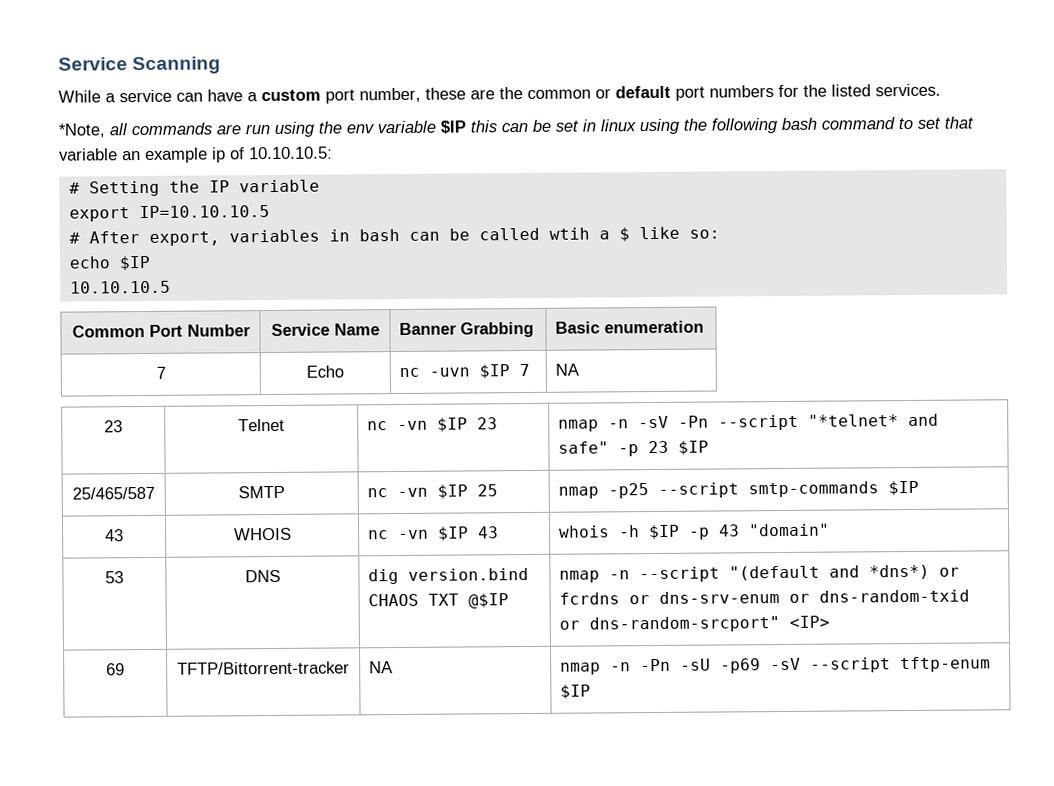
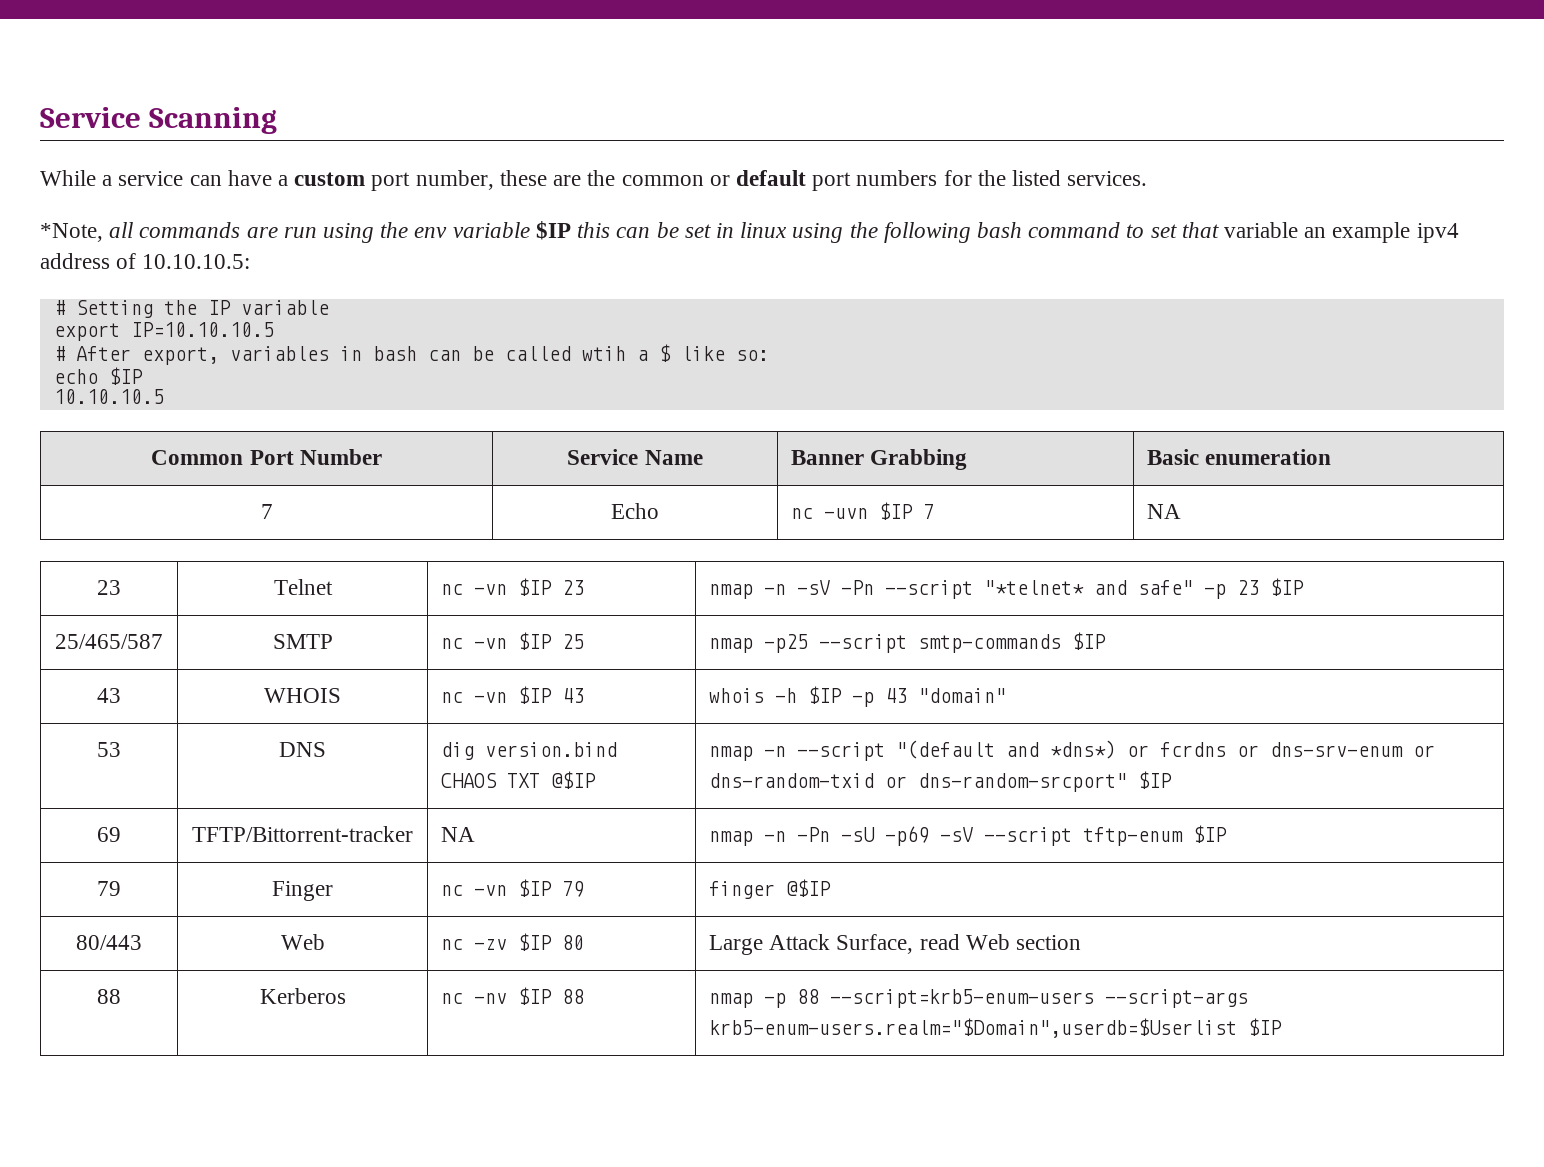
[212,147,226,163] ip -> [1416,223,1459,243] [40,253,110,269] ipv4 address
[789,615,831,628] <IP> -> [1138,771,1173,789] $IP
(592, 691) none -> [97,881,121,896] [272,881,333,901] [441,879,585,897] [709,879,832,899] [76,935,142,950] [280,934,325,950] [441,933,585,951] [709,934,1082,955] [97,989,121,1004] [259,988,346,1004] [441,987,585,1005] [709,989,1249,1008] [709,1018,1283,1038] // 79 | Finger | nc -vn $IP 79 | finger @$IP // 80/443 | Web | nc -zv $IP 80 | Large Attack Surface, read Web section // 88 | Kerberos | nc -nv $IP 88 | nmap -p 88 --script=krb5-enum-users --script-args krb5-enum-users.realm="$Domain",userdb=$Userlist $IP

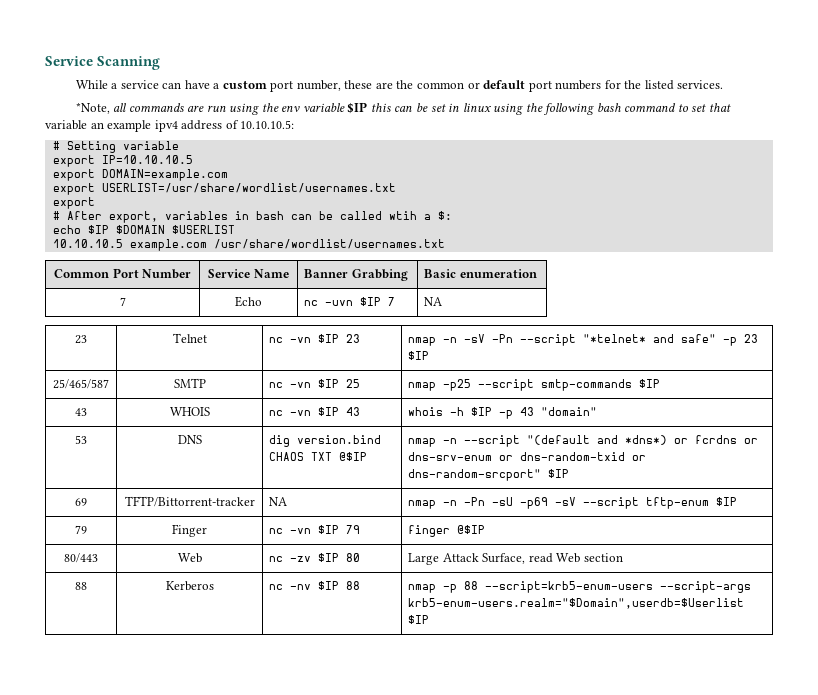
[163,300,231,315] the IP -> (116, 147) none
(274, 329) none -> [52,169,228,181] [52,183,396,195] [52,197,95,209] // export DOMAIN=example.com // export USERLIST=/usr/share/wordlist/usernames.txt // export
[658,344,769,362] $ like so: -> [437,211,452,220] $:
(143, 376) none -> [115,225,235,234] $DOMAIN $USERLIST
(164, 396) none -> [129,239,445,251] example.com /usr/share/wordlist/usernames.txt

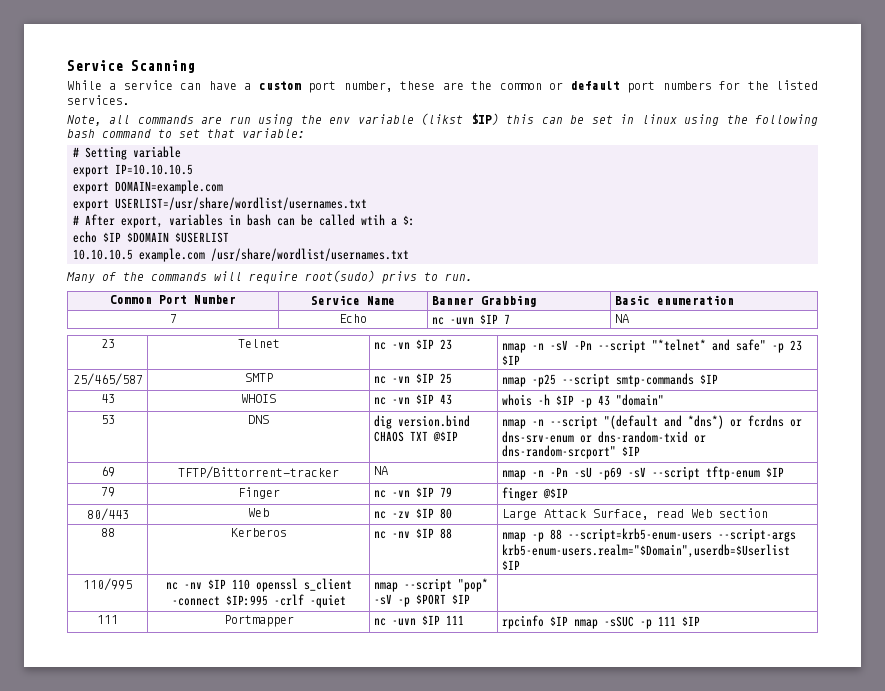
[75,102,110,114] *Note, -> [67,115,102,126] Note,
[347,102,368,114] $IP -> [421,113,499,125] (likst $IP)
[45,120,295,132] variable an example ipv4 address of 10.10.10.5: -> [242,128,305,138] variable:
[52,197,95,209] // export -> (367, 203) none
(445, 244) none -> [66,270,473,284] // Many of the commands will require root(sudo) privs to run.
(430, 619) none -> [83,578,132,591] [165,578,352,592] [171,594,346,608] [373,578,488,592] [373,594,470,607] [97,615,118,624] [223,615,294,627] [373,615,464,626] [501,615,700,629] // 110/995 | nc -nv $IP 110 openssl s_client -connect $IP:995 -crlf -quiet | nmap --script "pop* -sV -p $PORT $IP | // 111 | Portmapper | nc -uvn $IP 111 | rpcinfo $IP nmap -sSUC -p 111 $IP

